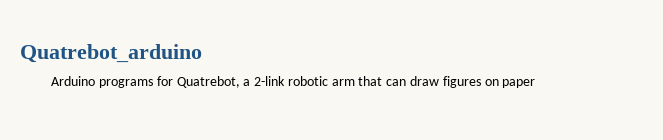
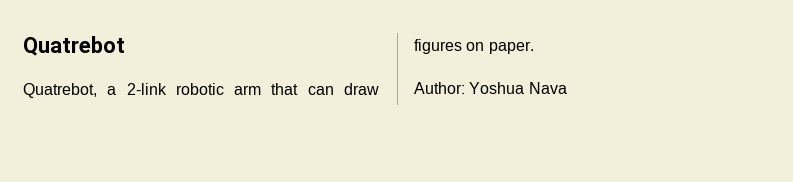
[20,44,202,63] [51,76,173,88] Quatrebot_arduino // Arduino programs for -> [23,36,125,56] Quatrebot //
[502,79,536,88] paper -> [488,41,534,54] [414,82,567,94] paper. // Author: Yoshua Nava

